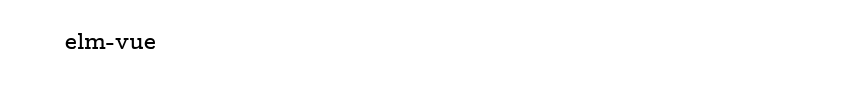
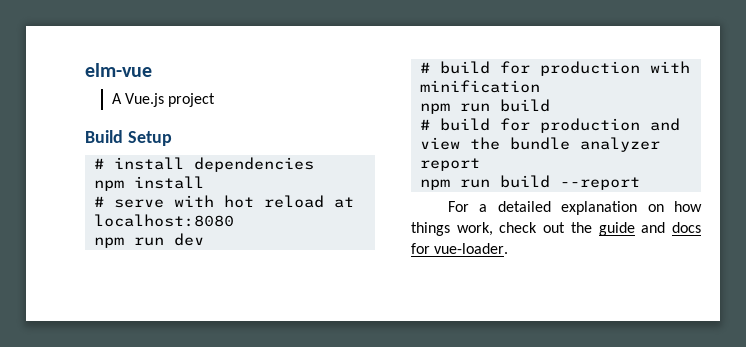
(156, 41) none -> [111,93,216,107] [85,130,172,146] [94,157,315,172] [94,176,205,191] [94,195,355,208] [94,214,235,227] [94,233,205,248] [420,61,691,76] [420,80,541,93] [420,99,551,114] [420,118,681,133] [420,137,661,152] [420,158,481,171] [420,175,641,190] [448,201,702,215] [411,222,701,236] [411,243,509,254] // A Vue.js project // Build Setup // # install dependencies // npm install // # serve with hot reload at localhost:8080 // npm run dev // # build for production with minification // npm run build // # build for production and view the bundle analyzer report // npm run build --report // For a detailed explanation on how things work, check out the guide and docs for vue-loader.

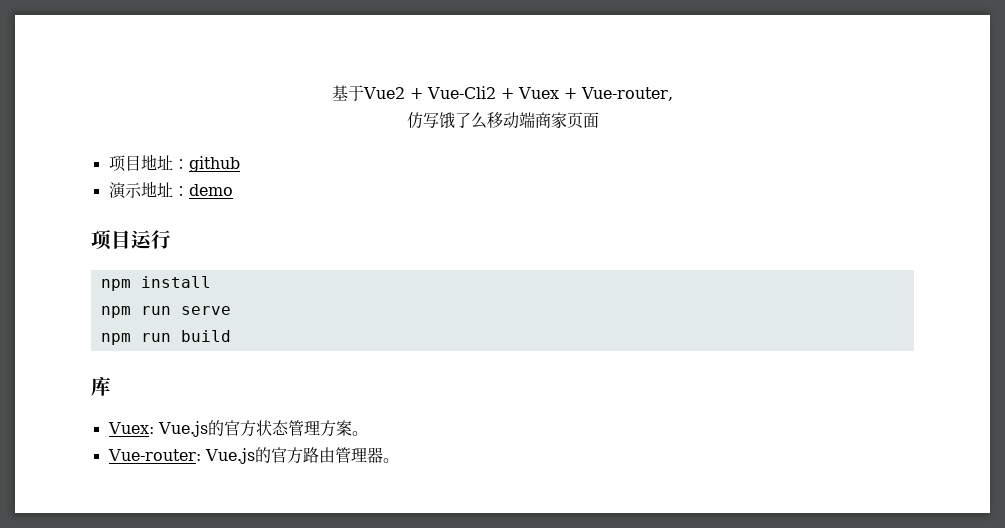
[85,63,152,77] [111,93,216,107] [85,130,172,146] [94,157,315,172] [94,176,205,191] [94,195,355,208] [94,214,235,227] [94,233,205,248] [420,61,691,76] [420,80,541,93] [420,99,551,114] [420,118,681,133] [420,137,661,152] [420,158,481,171] [420,175,641,190] [448,201,702,215] [411,222,701,236] [411,243,509,254] elm-vue // A Vue.js project // Build Setup // # install dependencies // npm install // # serve with hot reload at localhost:8080 // npm run dev // # build for production with minification // npm run build // # build for production and view the bundle analyzer report // npm run build --report // For a detailed explanation on how things work, check out the guide and docs for vue-loader. -> [331,85,674,101] [406,112,599,129] [108,154,240,172] [108,181,233,199] [91,230,171,250] [100,276,211,291] [100,306,231,318] [100,330,231,345] [91,376,111,396] [107,420,368,437] [107,447,399,464] 基于Vue2 + Vue-Cli2 + Vuex + Vue-router, // 仿写饿了么移动端商家页面 // 项目地址：github // 演示地址：demo // 项目运行 // npm install // npm run serve // npm run build // 库 // Vuex: Vue.js的官方状态管理方案。 // Vue-router: Vue.js的官方路由管理器。

